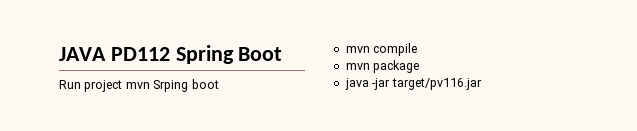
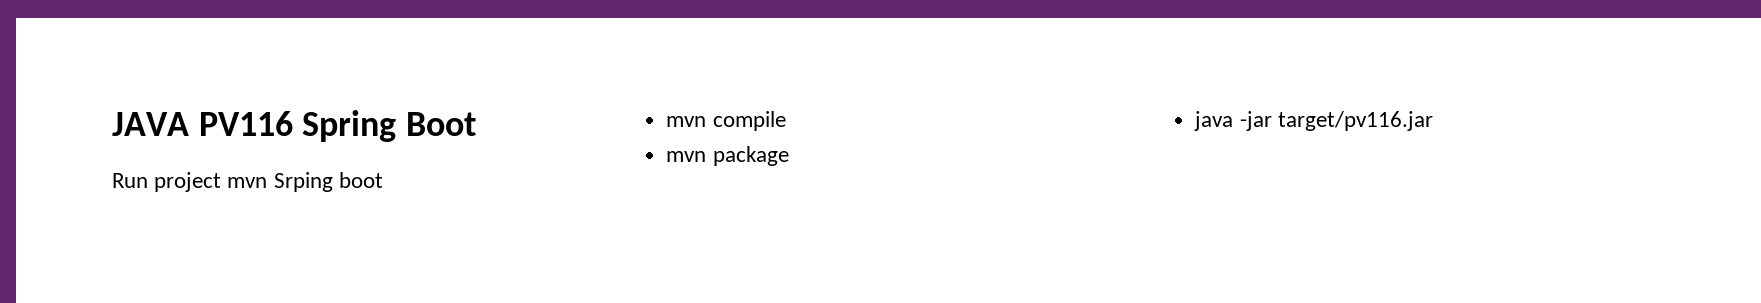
[110,47,170,61] PD112 -> [198,111,293,136] PV116

